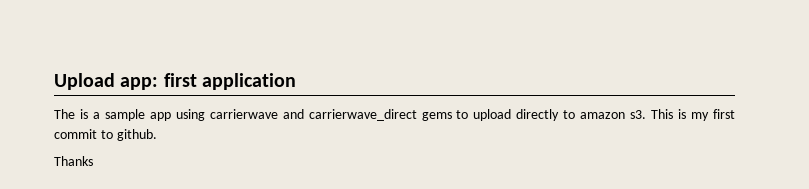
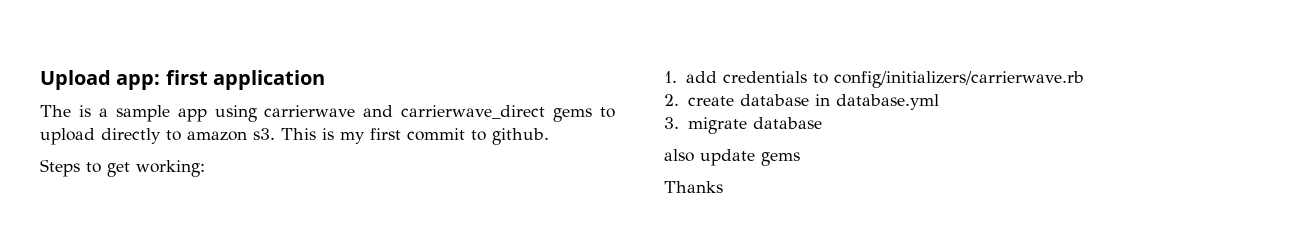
(157, 135) none -> [40,159,205,177] [664,71,1084,88] [664,94,939,110] [664,117,822,134] [664,149,800,166] // Steps to get working: // 1. add credentials to config/initializers/carrierwave.rb // 2. create database in database.yml // 3. migrate database // also update gems

